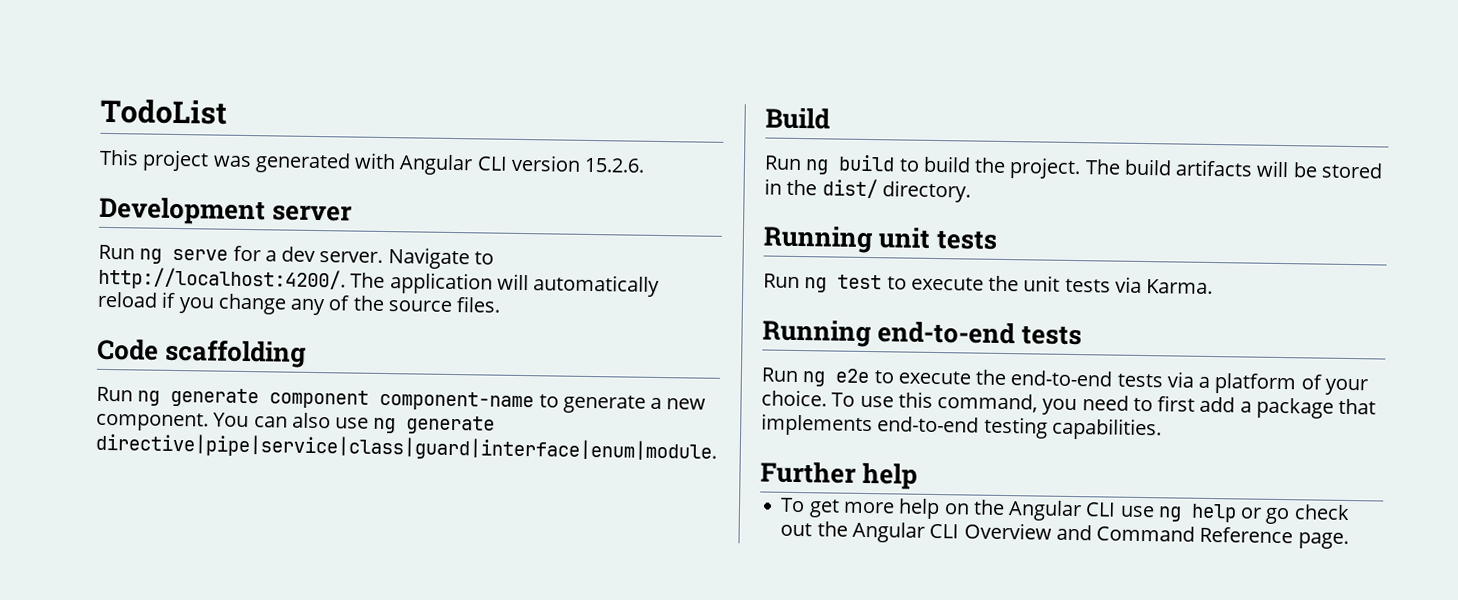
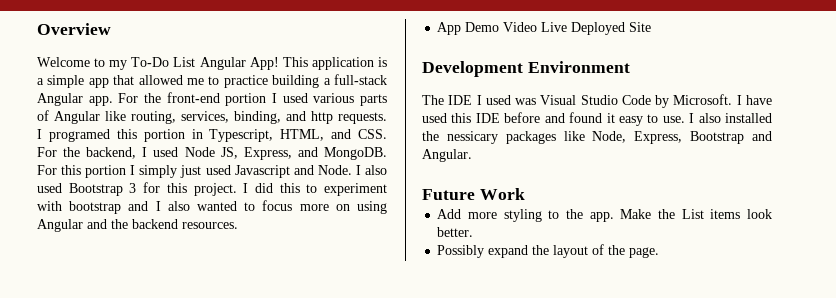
[100,98,227,125] [99,148,646,176] [99,196,353,226] [98,244,494,270] [98,266,661,298] [97,291,502,316] [97,338,308,368] [96,386,707,414] [96,411,496,435] [95,432,717,463] [765,107,830,130] [764,154,1383,180] [764,178,971,203] [763,225,999,254] [763,273,1214,295] [762,319,1083,348] [761,367,1368,396] [761,389,1377,419] [761,413,1162,441] [760,461,919,490] [780,497,1350,525] [780,521,1294,544] TodoList // This project was generated with Angular CLI version 15.2.6. // Development server // Run ng serve for a dev server. Navigate to http://localhost:4200/. The application will automatically reload if you change any of the source files. // Code scaffolding // Run ng generate component component-name to generate a new component. You can also use ng generate directive|pipe|service|class|guard|interface|enum|module. // Build // Run ng build to build the project. The build artifacts will be stored in the dist/ directory. // Running unit tests // Run ng test to execute the unit tests via Karma. // Running end-to-end tests // Run ng e2e to execute the end-to-end tests via a platform of your choice. To use this command, you need to first add a package that implements end-to-end testing capabilities. // Further help // To get more help on the Angular CLI use ng help or go check out the Angular CLI Overview and Command Reference -> [37,23,111,35] [37,57,387,70] [37,74,387,88] [37,92,387,106] [37,110,387,124] [37,129,387,142] [37,147,387,160] [37,165,387,178] [37,182,387,196] [37,200,387,214] [37,219,238,232] [437,22,652,35] [422,61,630,77] [422,94,772,108] [422,112,772,126] [422,131,772,144] [422,149,472,162] [422,188,525,200] [437,209,772,222] [437,227,474,237] [437,244,626,258] Overview // Welcome to my To-Do List Angular App! This application is a simple app that allowed me to practice building a full-stack Angular app. For the front-end portion I used various parts of Angular like routing, services, binding, and http requests. I programed this portion in Typescript, HTML, and CSS. For the backend, I used Node JS, Express, and MongoDB. For this portion I simply just used Javascript and Node. I also used Bootstrap 3 for this project. I did this to experiment with bootstrap and I also wanted to focus more on using Angular and the backend resources. // App Demo Video Live Deployed Site // Development Environment // The IDE I used was Visual Studio Code by Microsoft. I have used this IDE before and found it easy to use. I also installed the nessicary packages like Node, Express, Bootstrap and Angular. // Future Work // Add more styling to the app. Make the List items look better. // Possibly expand the layout of the

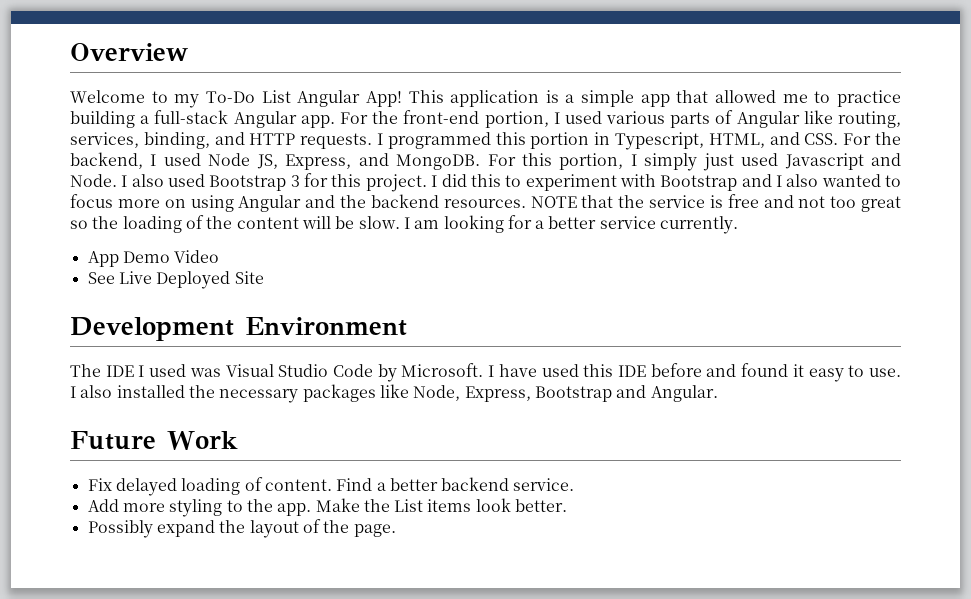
[225,93,267,106] portion -> [484,111,549,128] portion,
[311,111,333,124] http -> [249,133,296,145] HTTP
[48,129,110,142] programed -> [387,132,491,149] programmed
[85,165,127,178] portion -> [559,153,624,170] portion,
[69,201,122,214] bootstrap -> [660,175,738,191] Bootstrap
(238, 225) none -> [530,194,902,212] [70,215,739,234] NOTE that the service is free and not too great so the loading of the content will be slow. I am looking for a better service currently.
(538, 27) none -> [87,272,115,284] // See
[446,131,498,144] nessicary -> [219,389,299,403] necessary
(525, 194) none -> [87,477,575,496] // Fix delayed loading of content. Find a better backend service.

